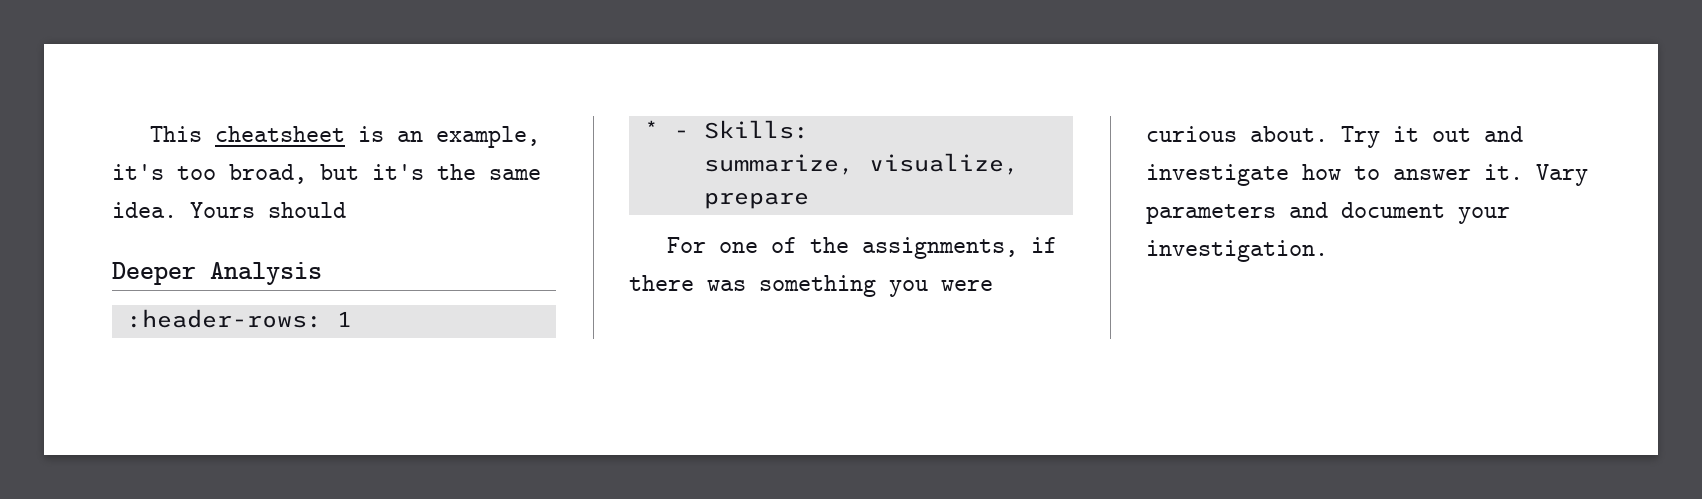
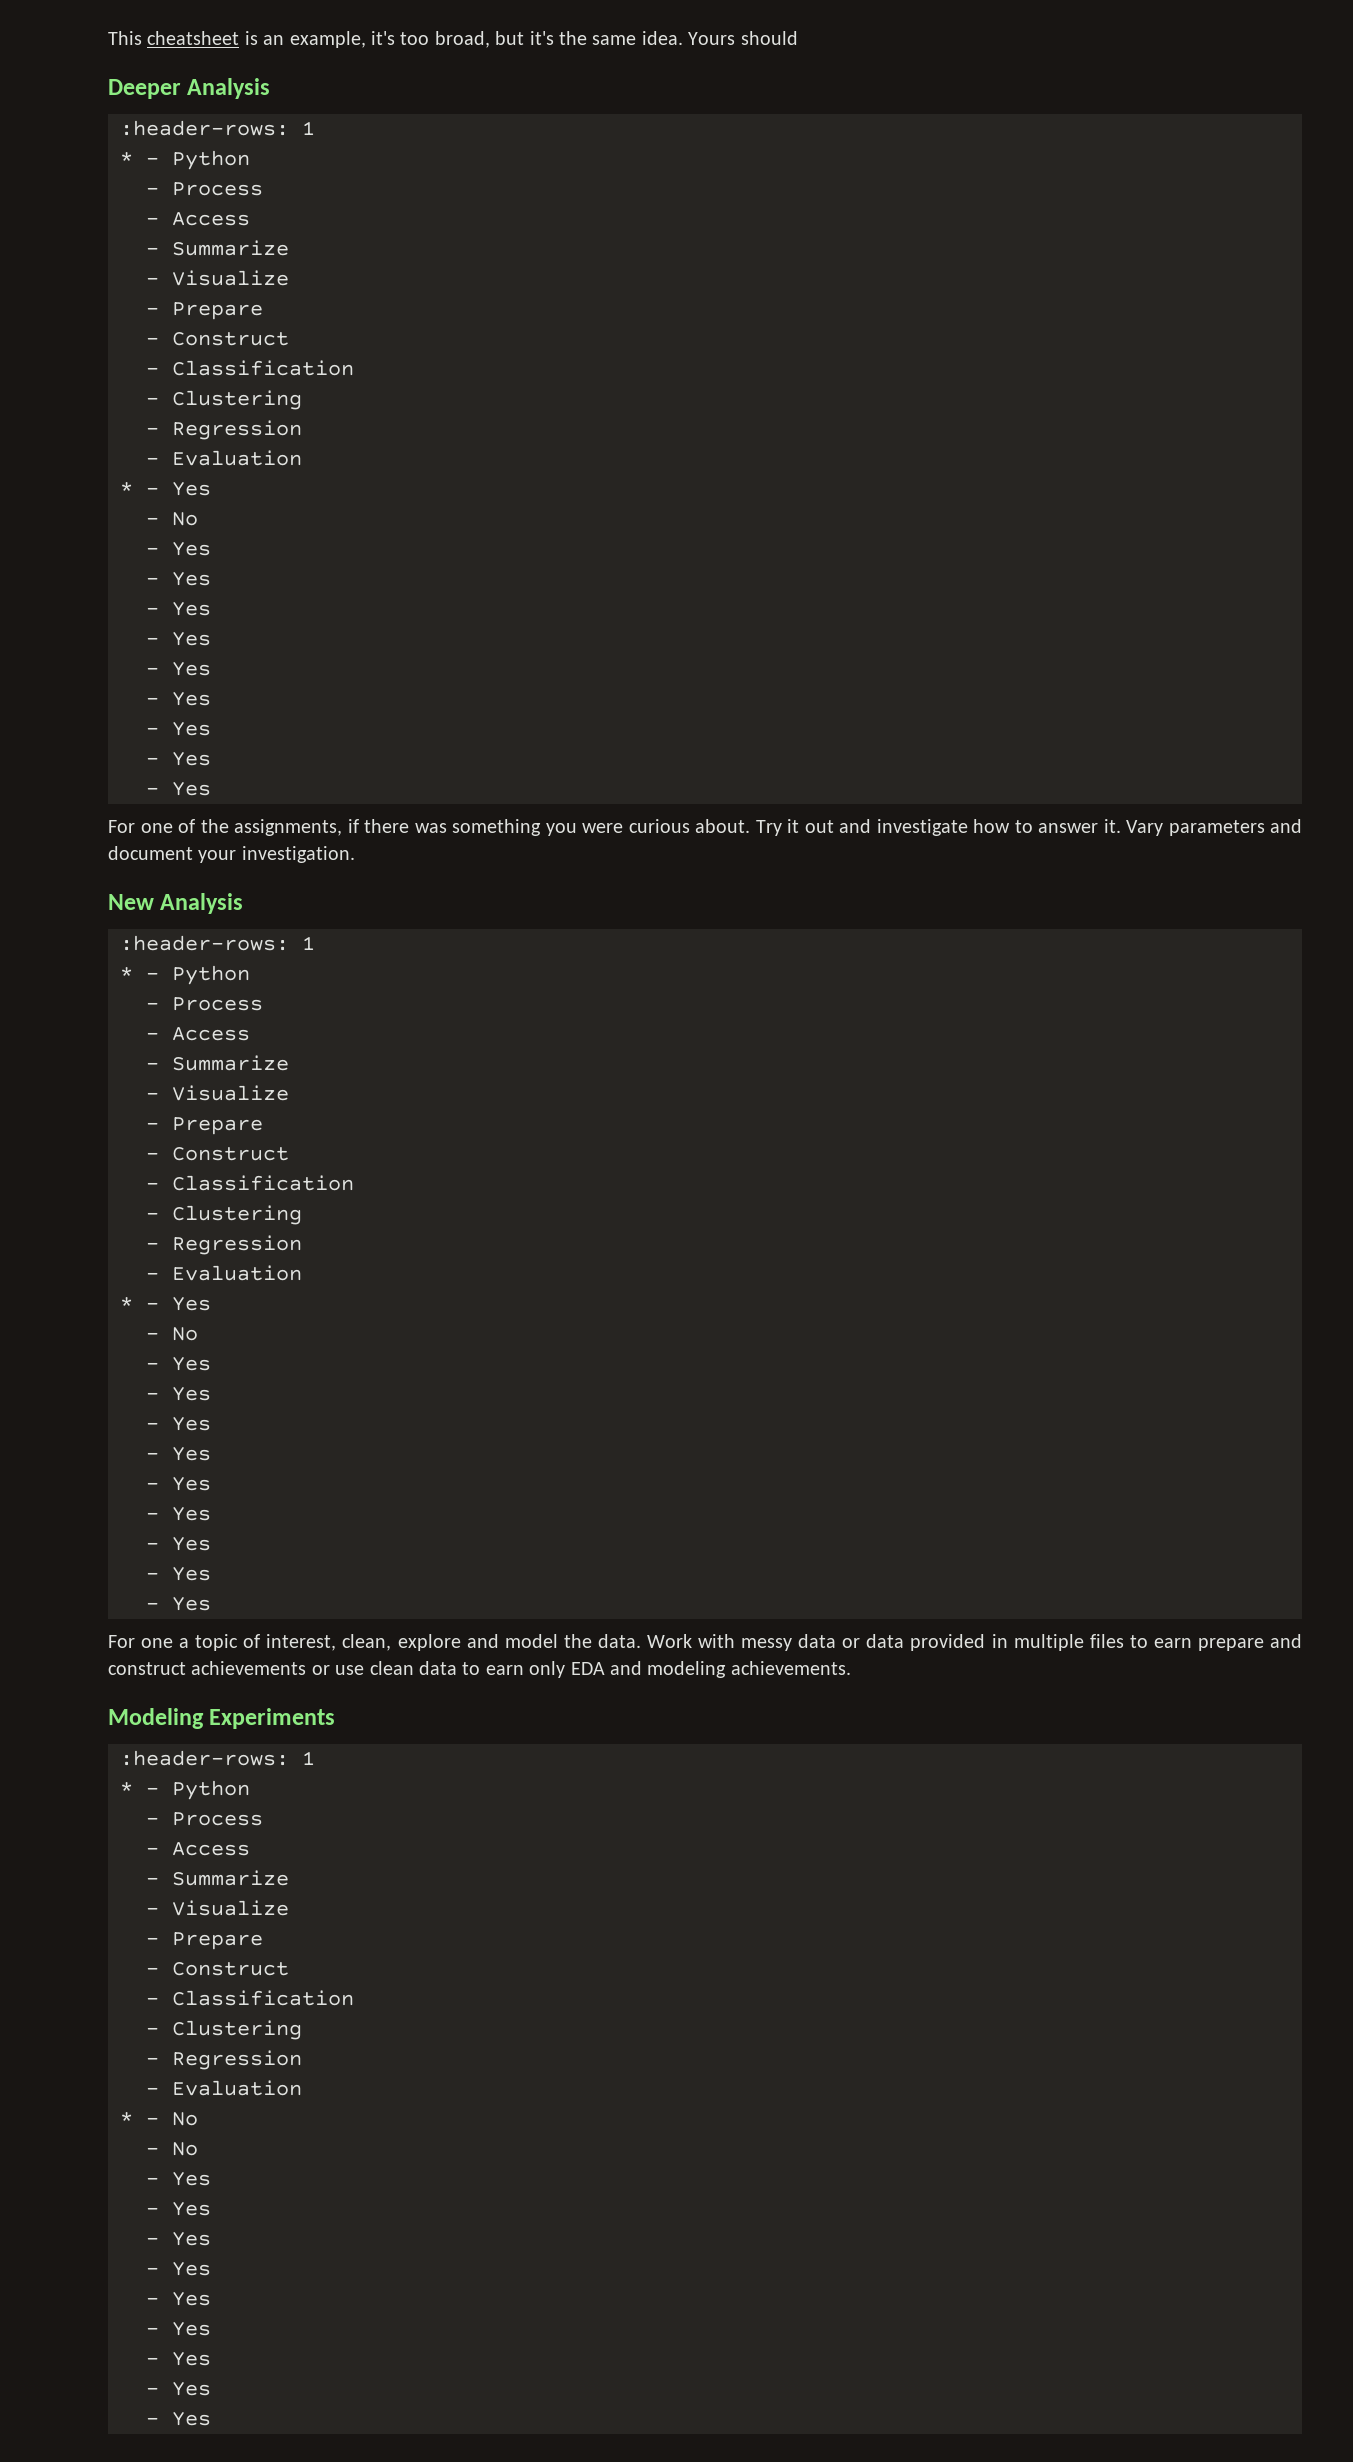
[703,120,809,139] [703,153,1019,175] [703,192,809,209] Skills: // summarize, visualize, prepare -> [172,150,250,170] [146,182,263,196] [146,212,250,226] [146,240,289,256] [146,270,289,286] [146,302,263,320] [146,332,289,346] [146,360,354,376] [146,390,302,410] [146,420,302,440] [146,450,302,466] [120,482,211,496] [146,512,198,526] [146,542,211,556] [146,572,211,586] [146,602,211,616] [146,632,211,646] [146,662,211,676] [146,692,211,706] [146,722,211,736] [146,752,211,766] [146,782,211,796] Python // - Process // - Access // - Summarize // - Visualize // - Prepare // - Construct // - Classification // - Clustering // - Regression // - Evaluation // * - Yes // - No // - Yes // - Yes // - Yes // - Yes // - Yes // - Yes // - Yes // - Yes // - Yes
(1328, 251) none -> [108,893,244,914] [120,935,315,951] [120,965,250,985] [146,997,263,1011] [146,1027,250,1041] [146,1055,289,1071] [146,1085,289,1101] [146,1117,263,1135] [146,1147,289,1161] [146,1175,354,1191] [146,1205,302,1225] [146,1235,302,1255] [146,1265,302,1281] [120,1297,211,1311] [146,1327,198,1341] [146,1357,211,1371] [146,1387,211,1401] [146,1417,211,1431] [146,1447,211,1461] [146,1477,211,1491] [146,1507,211,1521] [146,1537,211,1551] [146,1567,211,1581] [146,1597,211,1611] [108,1634,1302,1651] [108,1661,851,1678] [108,1708,336,1729] [120,1750,315,1766] [120,1780,250,1800] [146,1812,263,1826] [146,1842,250,1856] [146,1870,289,1886] [146,1900,289,1916] [146,1932,263,1950] [146,1962,289,1976] [146,1990,354,2006] [146,2020,302,2040] [146,2050,302,2070] [146,2080,302,2096] [120,2112,198,2126] [146,2142,198,2156] [146,2172,211,2186] [146,2202,211,2216] [146,2232,211,2246] [146,2262,211,2276] [146,2292,211,2306] [146,2322,211,2336] [146,2352,211,2366] [146,2382,211,2396] [146,2412,211,2426] // New Analysis // :header-rows: 1 // * - Python // - Process // - Access // - Summarize // - Visualize // - Prepare // - Construct // - Classification // - Clustering // - Regression // - Evaluation // * - Yes // - No // - Yes // - Yes // - Yes // - Yes // - Yes // - Yes // - Yes // - Yes // - Yes // For one a topic of interest, clean, explore and model the data. Work with messy data or data provided in multiple files to earn prepare and construct achievements or use clean data to earn only EDA and modeling achievements. // Modeling Experiments // :header-rows: 1 // * - Python // - Process // - Access // - Summarize // - Visualize // - Prepare // - Construct // - Classification // - Clustering // - Regression // - Evaluation // * - No // - No // - Yes // - Yes // - Yes // - Yes // - Yes // - Yes // - Yes // - Yes // - Yes

